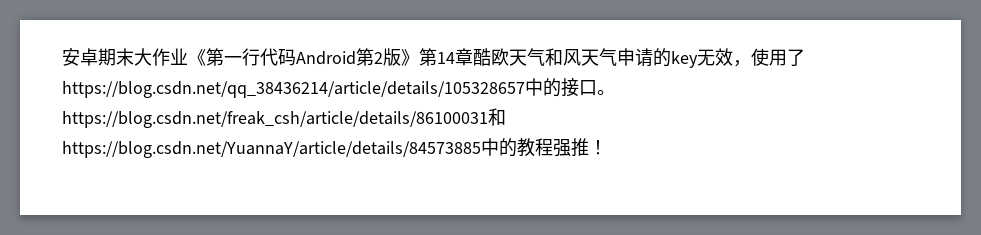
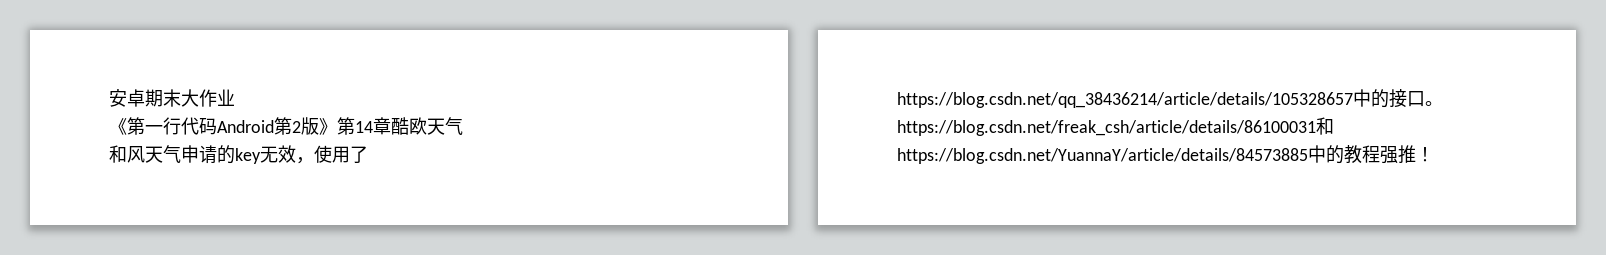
(188, 56) none -> (235, 97) //
(545, 57) none -> (463, 126) //

